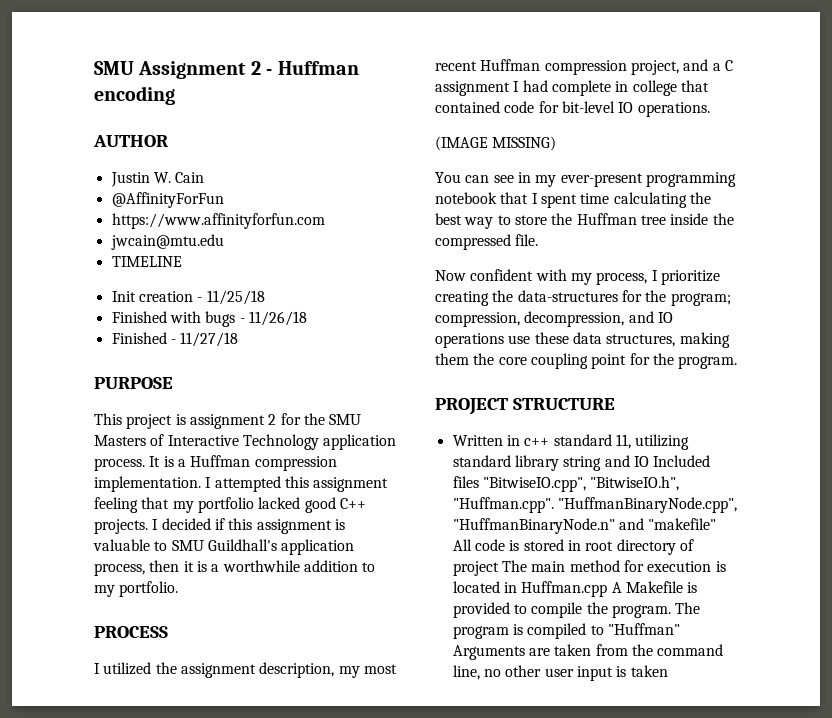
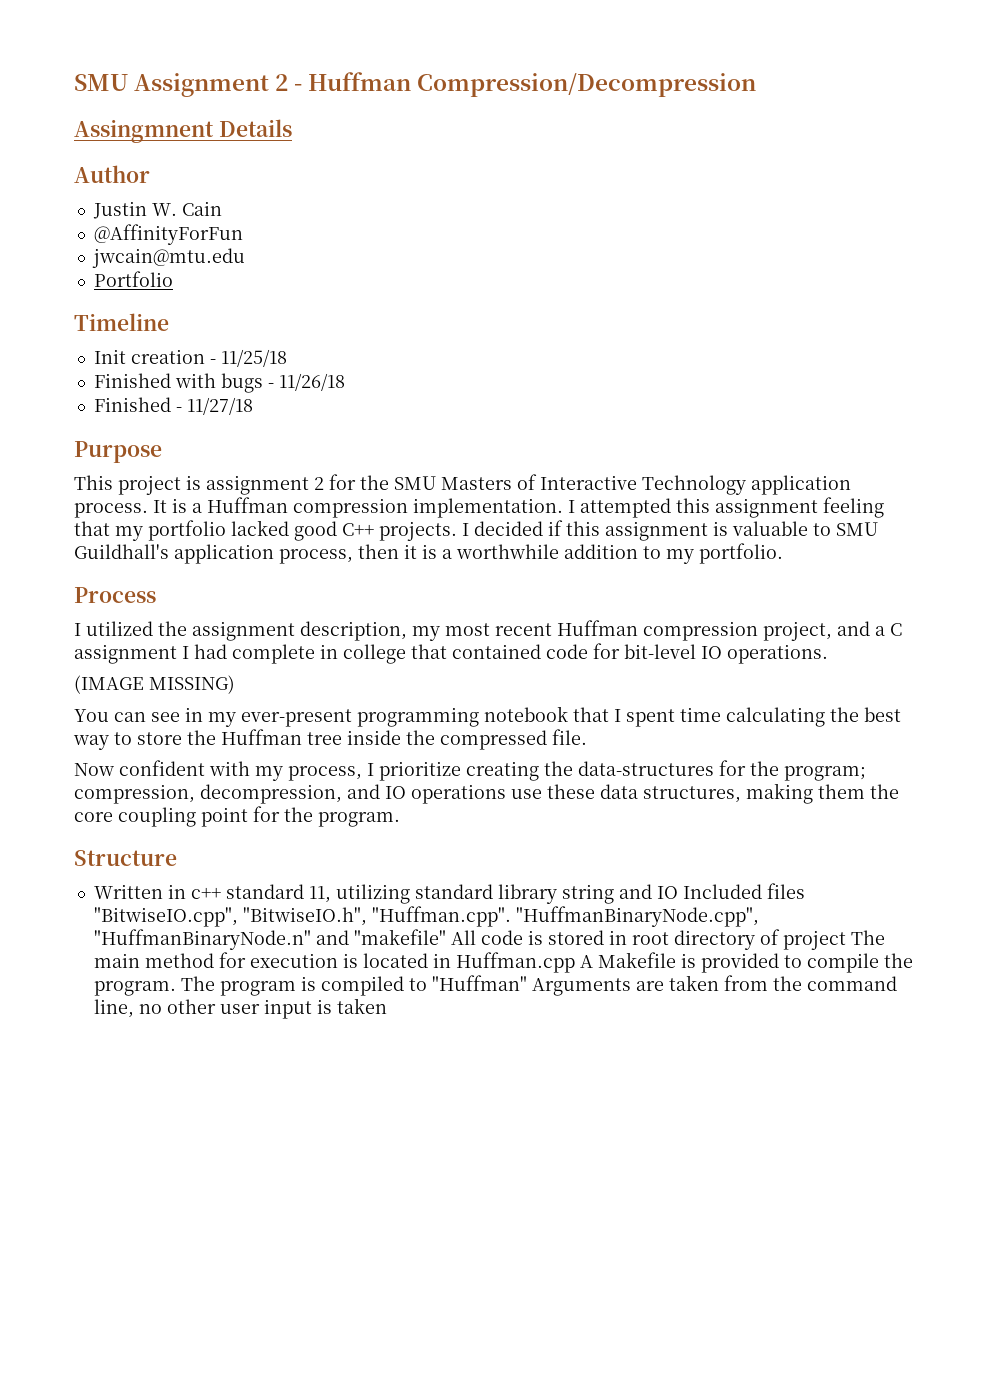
[94,86,175,105] [93,135,168,147] encoding // AUTHOR -> [417,73,757,97] [74,119,292,143] [74,165,150,183] Compression/Decompression // Assingmnent Details // Author
[111,213,325,229] // https://www.affinityforfun.com -> (243, 234) none
[111,256,182,267] TIMELINE -> [93,271,173,287] [74,313,169,331] Portfolio // Timeline
[94,377,173,389] PURPOSE -> [74,441,162,463] Purpose
[94,626,168,638] PROCESS -> [74,587,156,603] Process
[435,398,615,415] PROJECT STRUCTURE -> [74,850,177,866] Structure

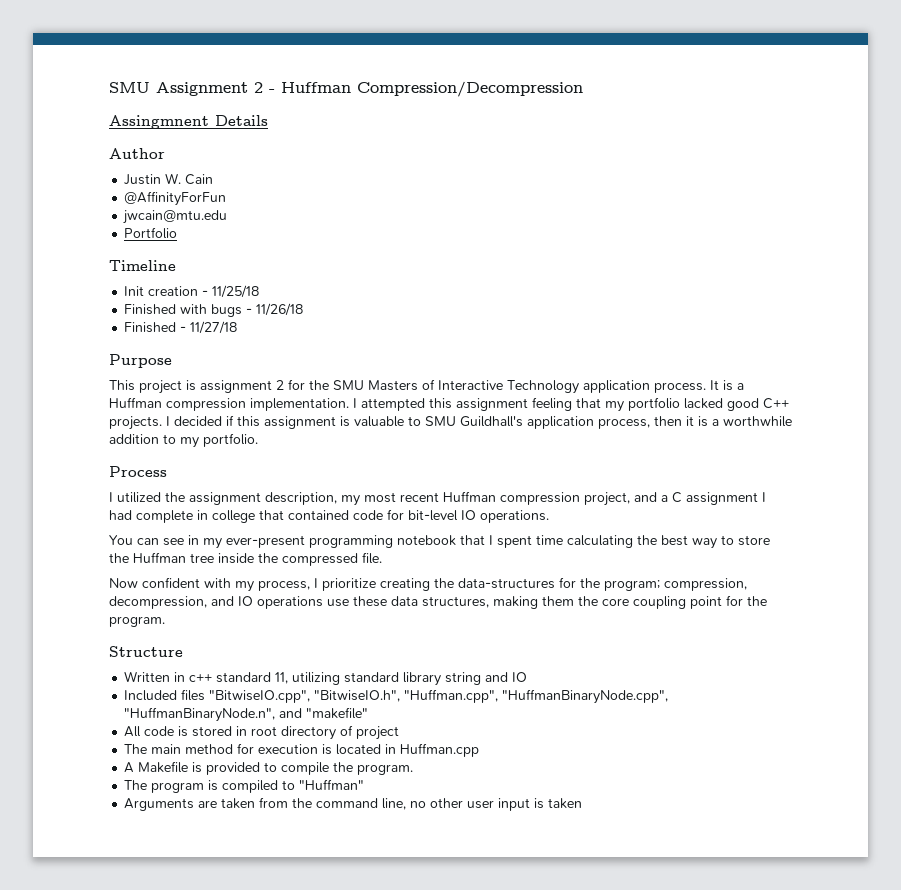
[74,675,235,694] // (IMAGE MISSING) -> (549, 516) none
(678, 892) none -> (528, 677) //
[371,906,759,927] [93,929,311,950] "Huffman.cpp". "HuffmanBinaryNode.cpp", "HuffmanBinaryNode.n" -> [404,689,669,704] [124,707,276,722] "Huffman.cpp", "HuffmanBinaryNode.cpp", "HuffmanBinaryNode.n",
(446, 937) none -> (369, 713) //
(846, 940) none -> (400, 733) //
(575, 962) none -> (480, 750) //
(176, 988) none -> (414, 769) //
(527, 983) none -> (365, 784) //

